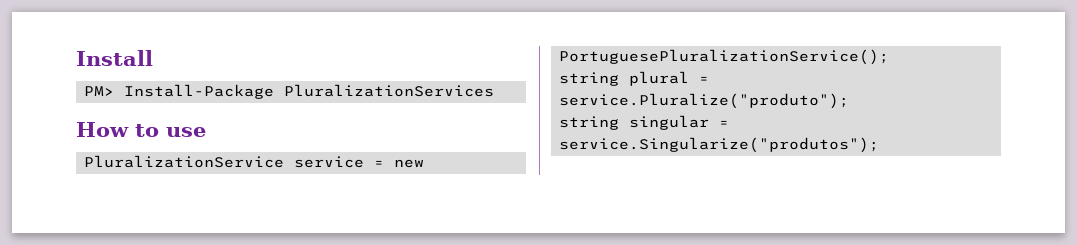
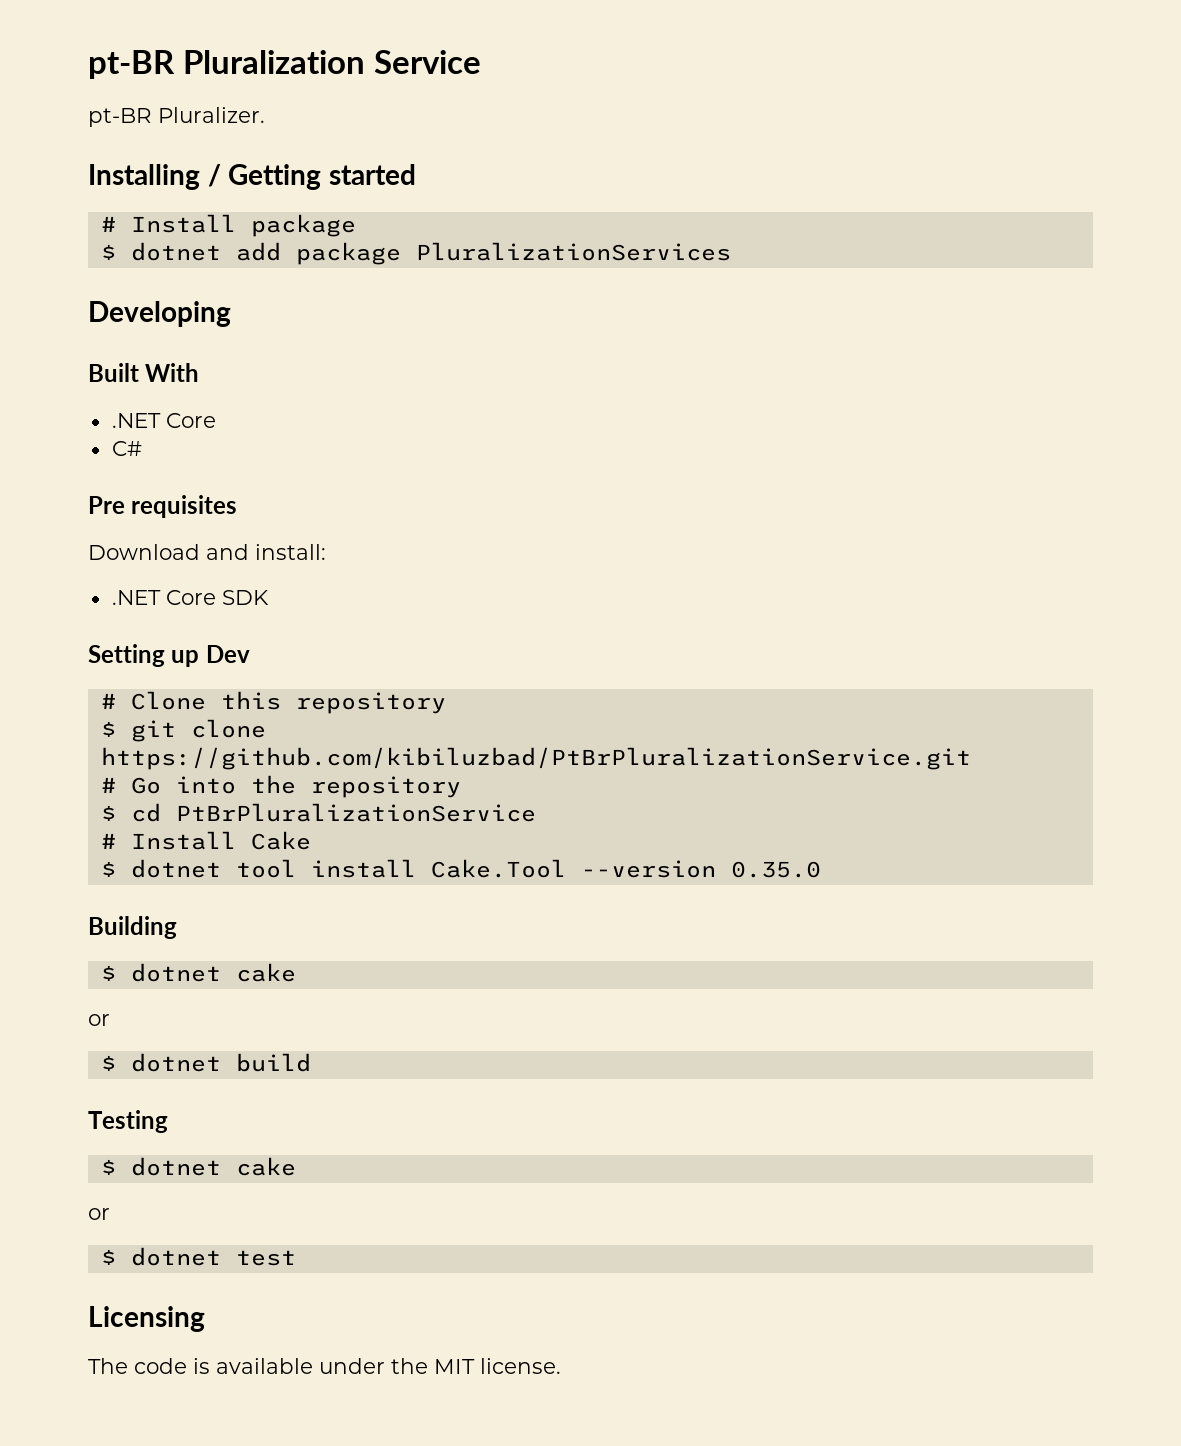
[76,50,153,66] [84,84,495,99] [76,122,206,137] [84,155,425,168] [559,49,890,65] [559,71,710,86] [559,93,850,109] [559,115,730,130] [559,137,880,153] Install // PM> Install-Package PluralizationServices // How to use // PluralizationService service = new PortuguesePluralizationService(); // string plural = service.Pluralize("produto"); // string singular = service.Singularize("produtos"); -> [88,50,481,79] [88,107,265,127] [88,164,416,190] [100,214,356,237] [100,242,731,265] [88,301,231,327] [88,363,200,382] [111,413,216,428] [111,441,142,456] [88,495,238,518] [88,544,326,560] [111,590,269,605] [88,644,250,667] [100,691,446,714] [100,719,266,742] [100,747,971,770] [100,775,461,798] [100,803,536,822] [100,831,311,850] [100,859,821,878] [88,916,177,939] [100,963,296,982] [88,1014,110,1026] [100,1053,311,1072] [88,1110,168,1133] [100,1157,296,1176] [88,1208,110,1220] [100,1247,296,1266] [88,1306,205,1332] [88,1358,561,1374] pt-BR Pluralization Service // pt-BR Pluralizer. // Installing / Getting started // # Install package // $ dotnet add package PluralizationServices // Developing // Built With // .NET Core // C# // Pre requisites // Download and install: // .NET Core SDK // Setting up Dev // # Clone this repository // $ git clone https://github.com/kibiluzbad/PtBrPluralizationService.git // # Go into the repository // $ cd PtBrPluralizationService // # Install Cake // $ dotnet tool install Cake.Tool --version 0.35.0 // Building // $ dotnet cake // or // $ dotnet build // Testing // $ dotnet cake // or // $ dotnet test // Licensing // The code is available under the MIT license.

